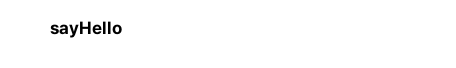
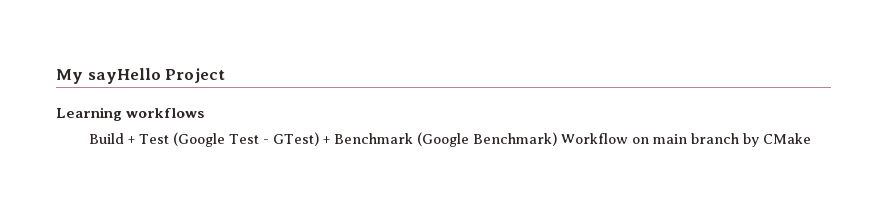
[50,21,122,38] sayHello -> [56,68,226,84] [56,107,205,121] [88,132,811,147] My sayHello Project // Learning workflows // Build + Test (Google Test - GTest) + Benchmark (Google Benchmark) Workflow on main branch by CMake

